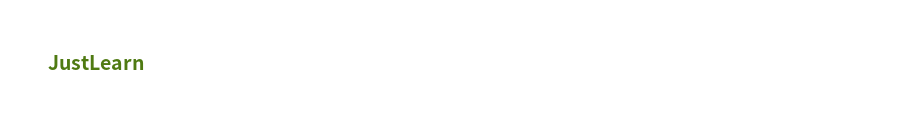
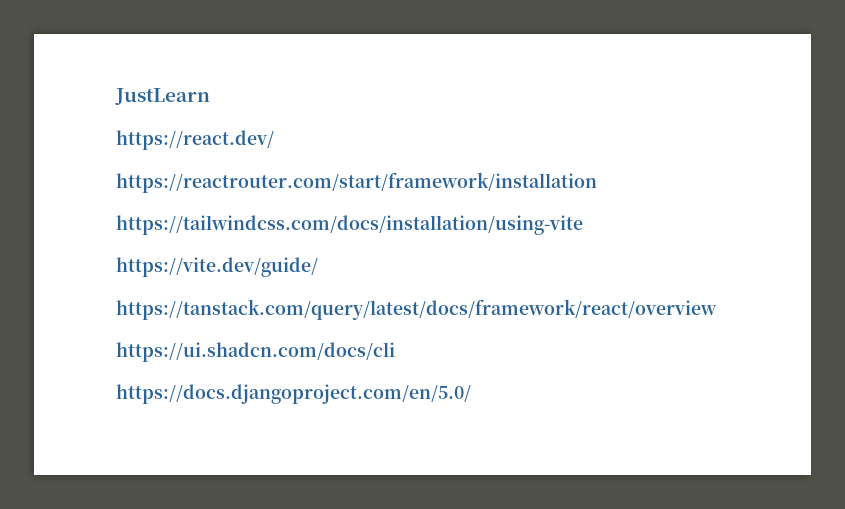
(145, 62) none -> [116,130,274,150] [116,172,597,193] [116,215,583,235] [116,257,318,277] [116,299,717,320] [116,342,395,362] [116,384,471,404] // https://react.dev/ // https://reactrouter.com/start/framework/installation // https://tailwindcss.com/docs/installation/using-vite // https://vite.dev/guide/ // https://tanstack.com/query/latest/docs/framework/react/overview // https://ui.shadcn.com/docs/cli // https://docs.djangoproject.com/en/5.0/

